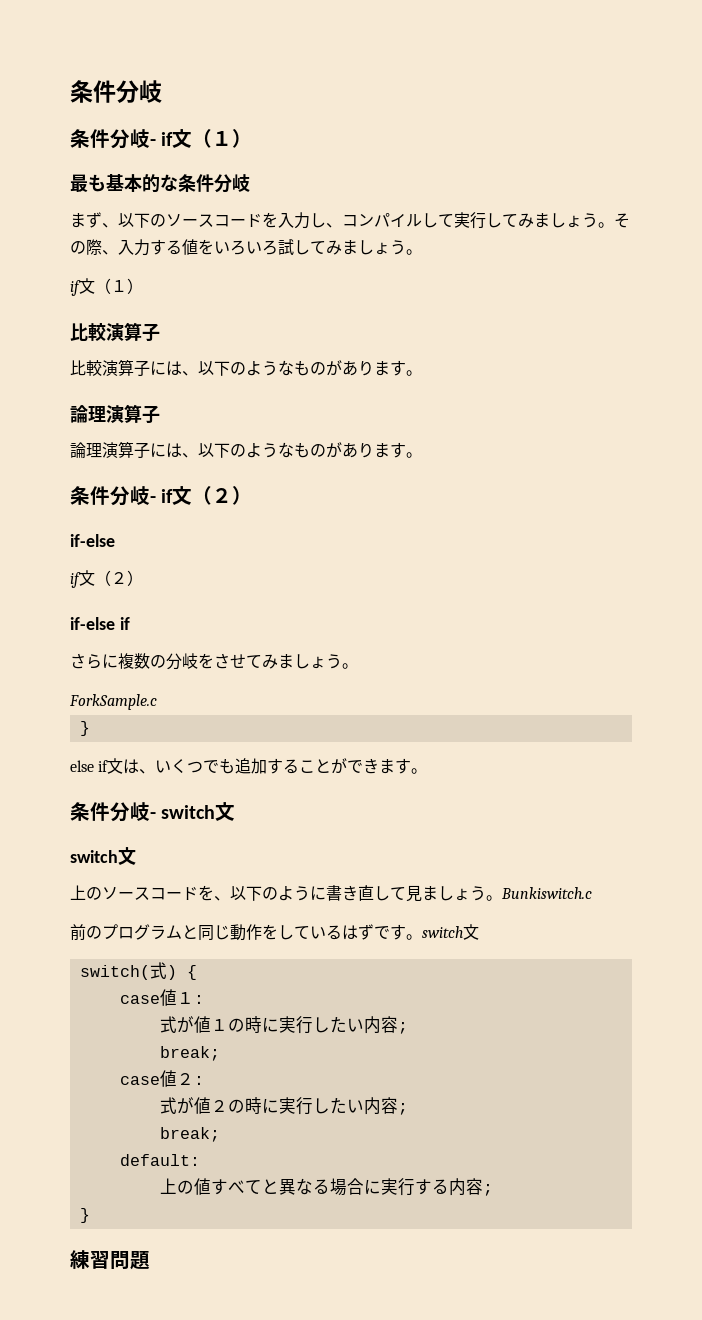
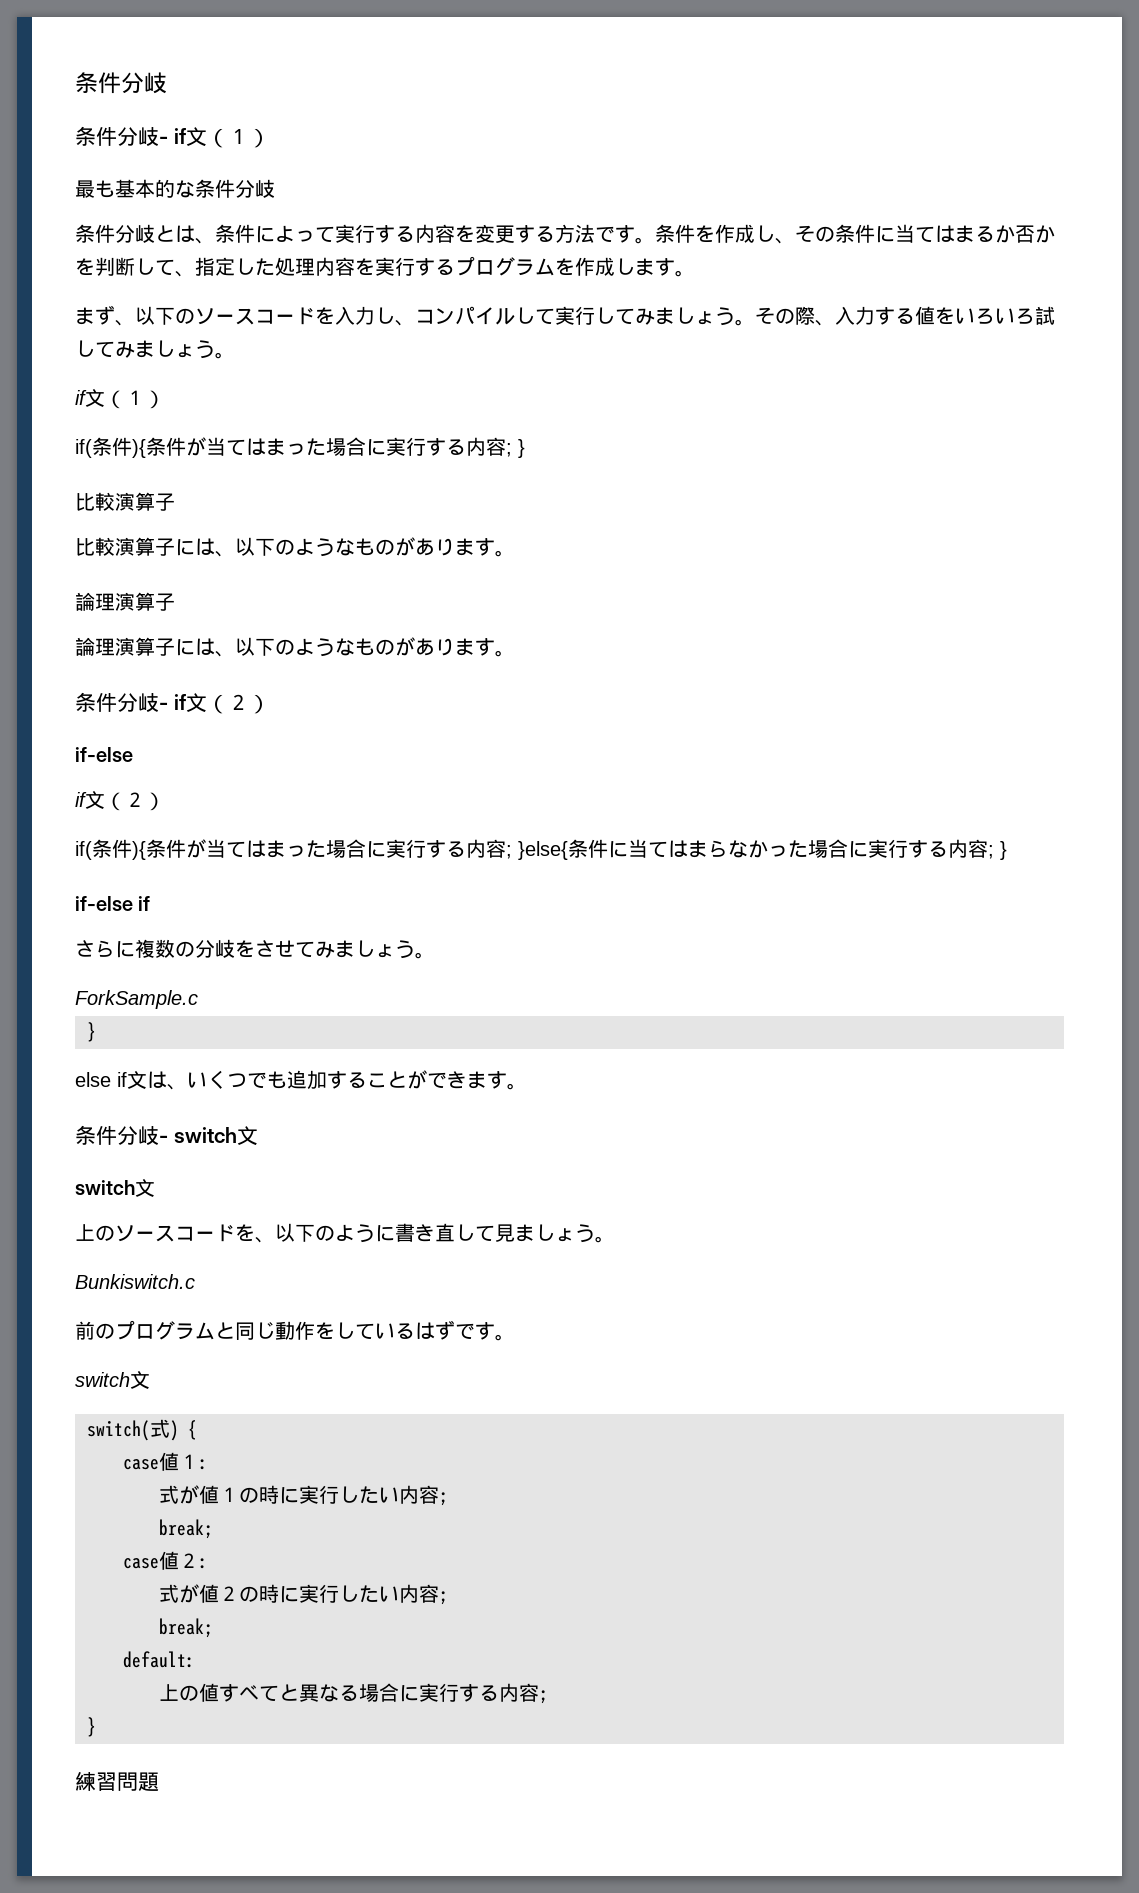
(250, 183) none -> [75,224,1055,244] [75,256,695,277] // 条件分岐とは、条件によって実行する内容を変更する方法です。条件を作成し、その条件に当てはまるか否かを判断して、指定した処理内容を実行するプログラムを作成します。
(143, 286) none -> [75,437,525,458] // if(条件){条件が当てはまった場合に実行する内容; }
(143, 578) none -> [75,839,1007,860] // if(条件){条件が当てはまった場合に実行する内容; }else{条件に当てはまらなかった場合に実行する内容; }
(502, 898) none -> (615, 1239) //
(422, 937) none -> (515, 1337) //

